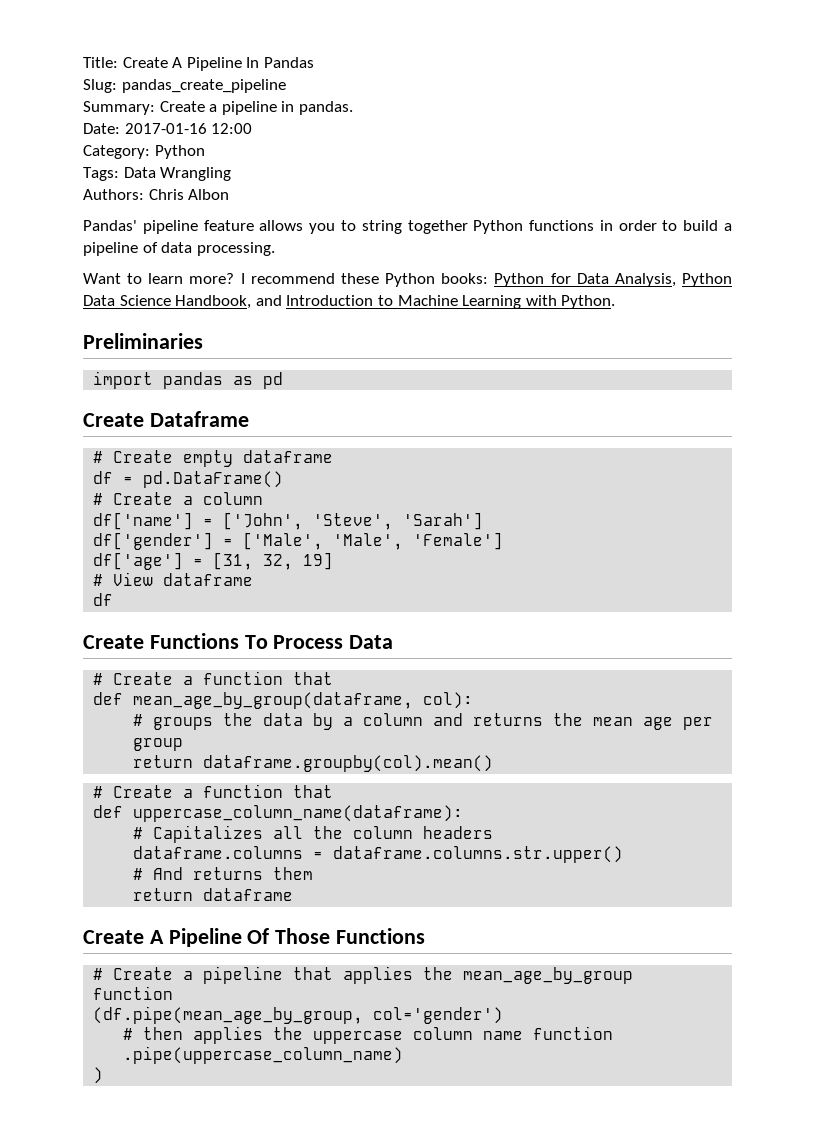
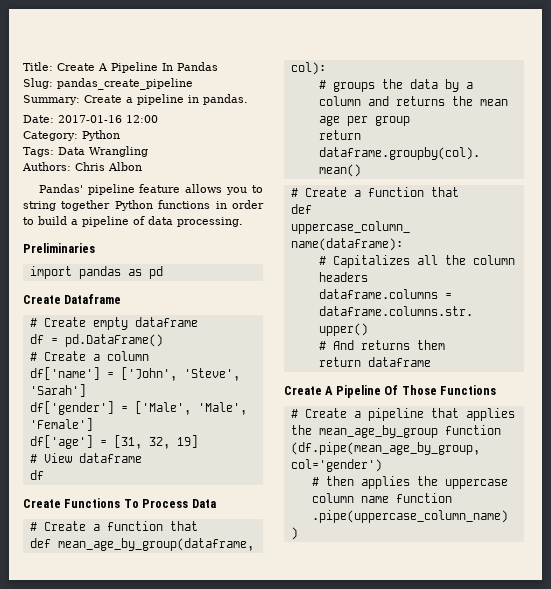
[83,273,732,287] [83,295,616,309] // Want to learn more? I recommend these Python books: Python for Data Analysis, Python Data Science Handbook, and Introduction to Machine Learning with Python. -> (243, 222) none

